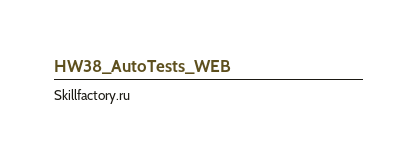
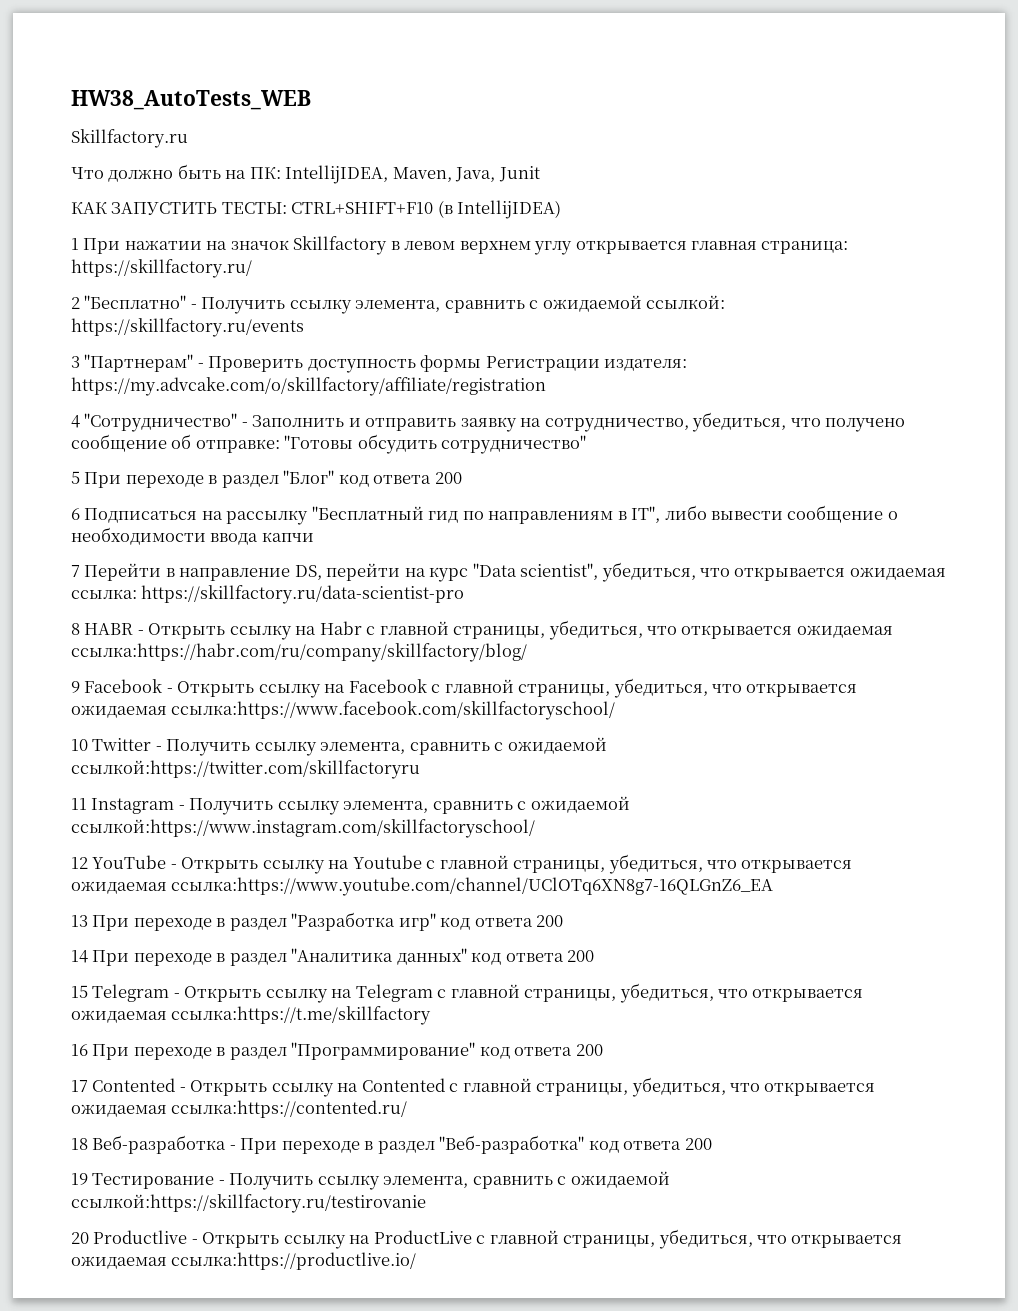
(130, 96) none -> [71,164,540,184] [71,200,562,219] [71,236,849,255] [71,259,252,278] [71,295,726,314] [71,318,304,337] [71,354,688,373] [71,377,546,396] [71,412,906,432] [71,434,587,454] [71,470,462,488] [71,505,898,525] [71,527,314,545] [71,562,946,582] [71,585,465,604] [71,620,893,640] [71,643,527,662] [71,678,858,698] [71,701,616,720] [71,737,607,756] [71,760,420,779] [71,796,630,815] [71,819,535,838] [71,854,853,874] [71,877,774,896] [71,912,564,931] [71,948,595,966] [71,983,864,1003] [71,1006,432,1025] [71,1042,603,1060] [71,1077,876,1097] [71,1100,408,1118] [71,1135,712,1154] [71,1171,670,1190] [71,1194,426,1213] [71,1229,903,1249] [71,1252,417,1270] // Что должно быть на ПК: IntellijIDEA, Maven, Java, Junit // КАК ЗАПУСТИТЬ ТЕСТЫ: CTRL+SHIFT+F10 (в IntellijIDEA) // 1 При нажатии на значок Skillfactory в левом верхнем углу открывается главная страница: https://skillfactory.ru/ // 2 "Бесплатно" - Получить ссылку элемента, сравнить с ожидаемой ссылкой: https://skillfactory.ru/events // 3 "Партнерам" - Проверить доступность формы Регистрации издателя: https://my.advcake.com/o/skillfactory/affiliate/registration // 4 "Сотрудничество" - Заполнить и отправить заявку на сотрудничество, убедиться, что получено сообщение об отправке: "Готовы обсудить сотрудничество" // 5 При переходе в раздел "Блог" код ответа 200 // 6 Подписаться на рассылку "Бесплатный гид по направлениям в IT", либо вывести сообщение о необходимости ввода капчи // 7 Перейти в направление DS, перейти на курс "Data scientist", убедиться, что открывается ожидаемая ссылка: https://skillfactory.ru/data-scientist-pro // 8 HABR - Открыть ссылку на Habr с главной страницы, убедиться, что открывается ожидаемая ссылка:https://habr.com/ru/company/skillfactory/blog/ // 9 Facebook - Открыть ссылку на Facebook с главной страницы, убедиться, что открывается ожидаемая ссылка:https://www.facebook.com/skillfactoryschool/ // 10 Twitter - Получить ссылку элемента, сравнить с ожидаемой ссылкой:https://twitter.com/skillfactoryru // 11 Instagram - Получить ссылку элемента, сравнить с ожидаемой ссылкой:https://www.instagram.com/skillfactoryschool/ // 12 YouTube - Открыть ссылку на Youtube с главной страницы, убедиться, что открывается ожидаемая ссылка:https://www.youtube.com/channel/UClOTq6XN8g7-16QLGnZ6_EA // 13 При переходе в раздел "Разработка игр" код ответа 200 // 14 При переходе в раздел "Аналитика данных" код ответа 200 // 15 Telegram - Открыть ссылку на Telegram с главной страницы, убедиться, что открывается ожидаемая ссылка:https://t.me/skillfactory // 16 При переходе в раздел "Программирование" код ответа 200 // 17 Contented - Открыть ссылку на Contented с главной страницы, убедиться, что открывается ожидаемая ссылка:https://contented.ru/ // 18 Веб-разработка - При переходе в раздел "Веб-разработка" код ответа 200 // 19 Тестирование - Получить ссылку элемента, сравнить с ожидаемой ссылкой:https://skillfactory.ru/testirovanie // 20 Productlive - Открыть ссылку на ProductLive с главной страницы, убедиться, что открывается ожидаемая ссылка:https://productlive.io/

